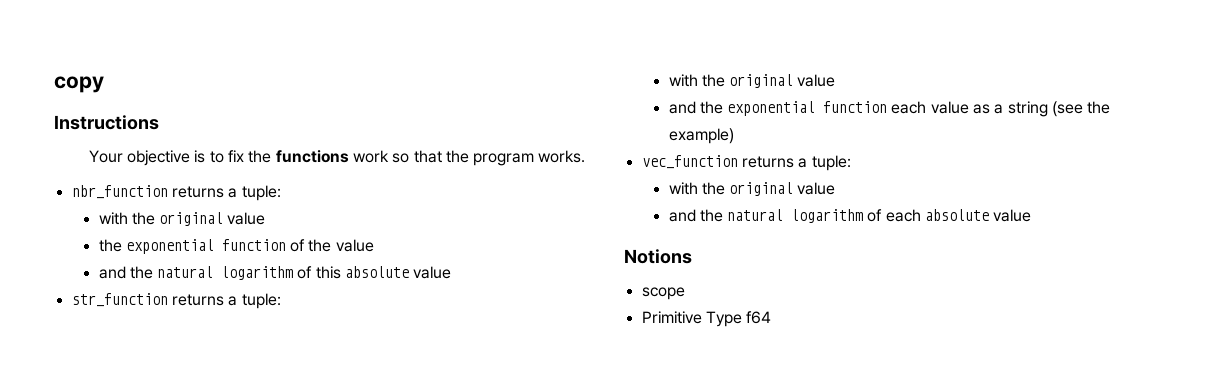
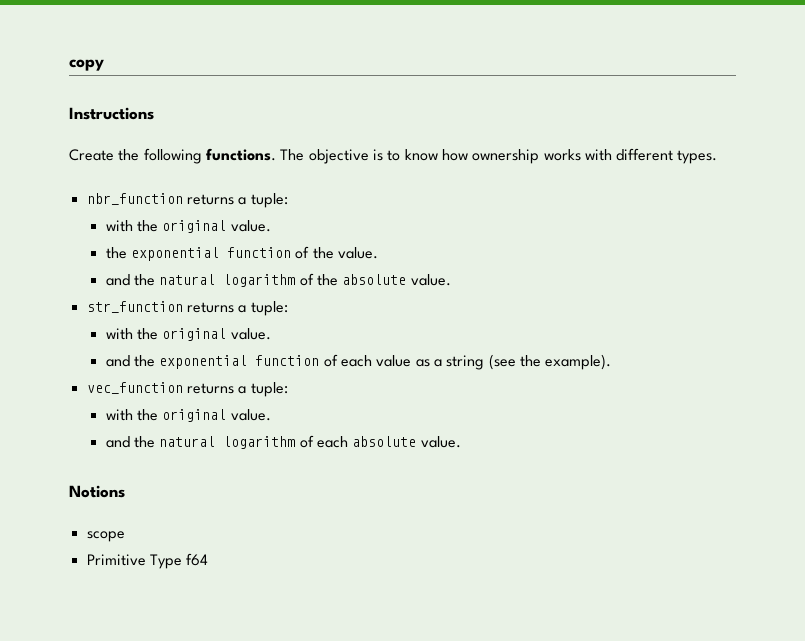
[88,150,586,166] Your objective is to fix the functions work so that the program works. -> [69,148,718,164] Create the following functions. The objective is to know how ownership works with different types.
[227,212,266,225] value -> [230,220,271,232] value.
[335,239,374,252] [98,266,452,280] value // and the natural logarithm of this absolute value -> [337,247,378,259] [105,273,451,287] value. // and the natural logarithm of the absolute value.
[797,74,836,87] value -> [230,328,271,340] value.
(888, 107) none -> [323,354,338,367] of
[668,128,734,144] example) -> [545,354,612,370] example).
[797,182,836,195] value -> [230,409,271,421] value.
[993,209,1032,222] value -> [420,436,461,448] value.

